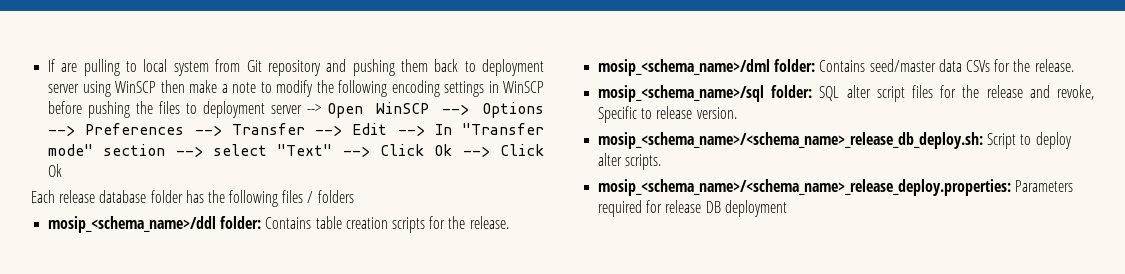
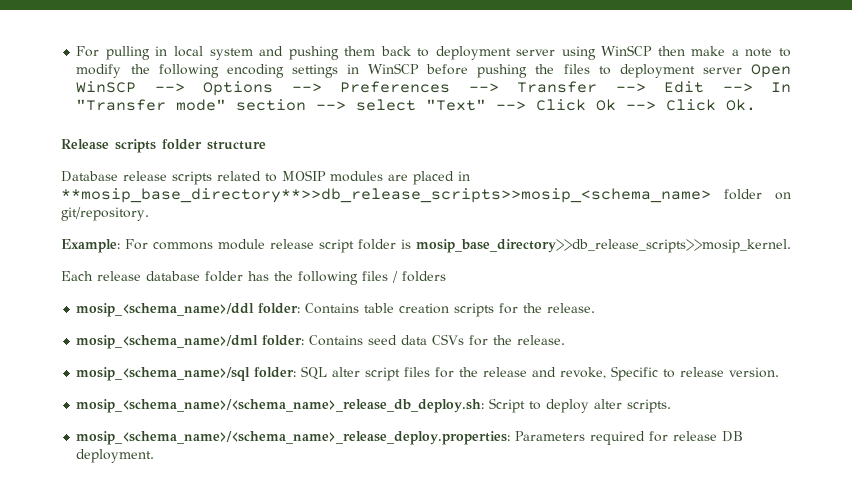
[48,59,321,76] If are pulling to local system from Git repository -> [76,46,253,60] For pulling in local system
[307,104,322,114] --> -> (742, 70) none
[48,164,63,177] Ok -> [726,99,757,111] [61,139,266,153] [61,170,470,185] [61,188,791,203] [61,207,149,221] [61,239,791,253] Ok. // Release scripts folder structure // Database release scripts related to MOSIP modules are placed in **mosip_base_directory**>>db_release_scripts>>mosip_<schema_name> folder on git/repository. // Example: For commons module release script folder is mosip_base_directory>>db_release_scripts>>mosip_kernel.
[869,59,936,72] seed/master -> [368,335,398,345] seed
[724,200,787,217] deployment -> [76,449,155,463] deployment.

